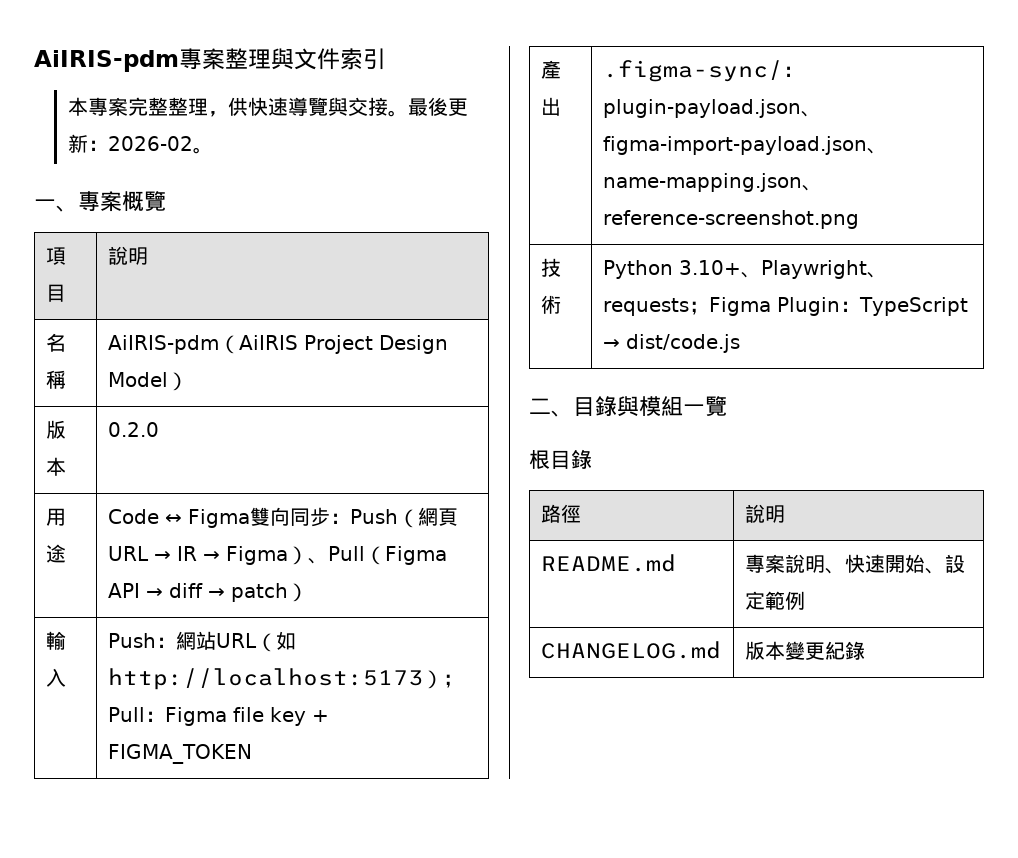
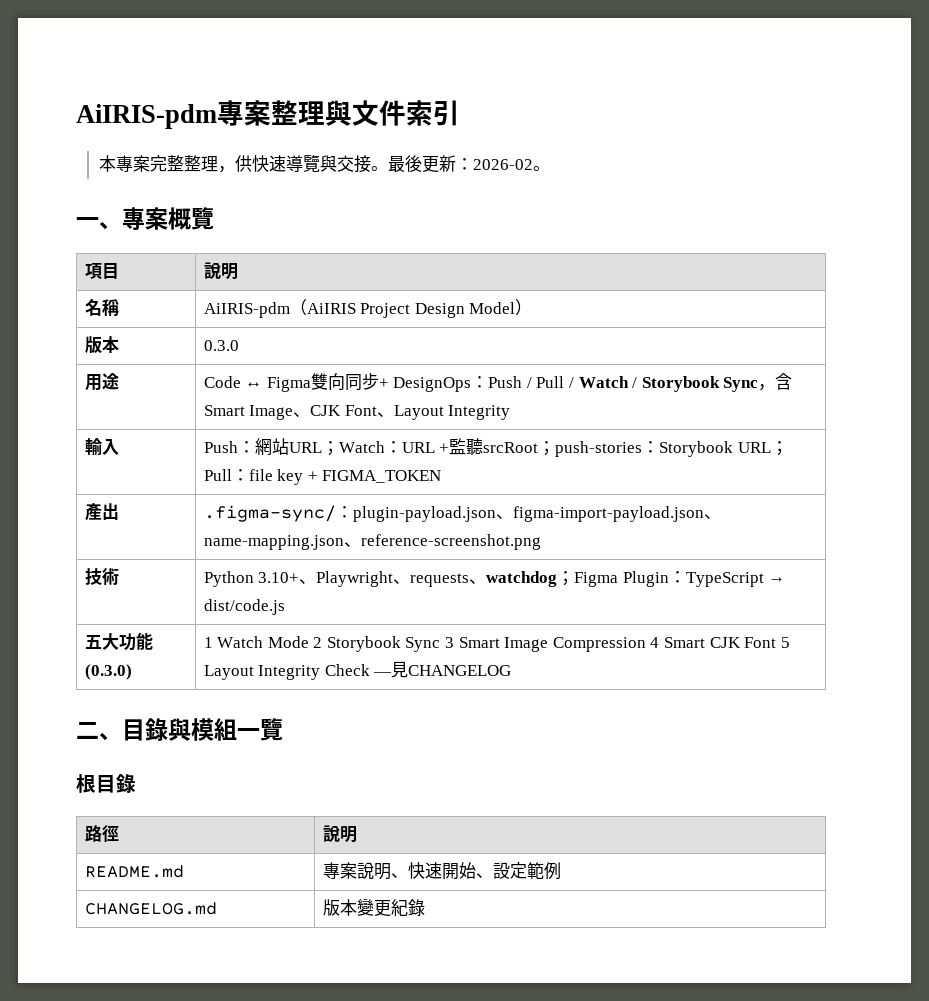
[107,422,159,437] 0.2.0 -> [203,340,239,351] 0.3.0
[329,507,458,528] [107,546,447,565] [107,583,308,602] ：Push（網頁URL → IR → Figma）、Pull（Figma API → diff → patch） -> [378,373,793,392] [203,405,511,420] + DesignOps：Push / Pull / Watch / Storybook Sync，含Smart Image、CJK Font、Layout Integrity
[255,631,296,652] [107,668,443,690] （如http://localhost:5173） -> [321,438,771,457] ；Watch：URL +監聽srcRoot；push-stories：Storybook URL
[164,707,227,726] Figma -> (249, 475) none
(689, 307) none -> [469,571,558,587] 、watchdog
(740, 343) none -> [84,632,153,651] [84,664,132,680] [203,636,790,652] [203,661,512,680] // 五大功能(0.3.0) | 1 Watch Mode 2 Storybook Sync 3 Smart Image Compression 4 Smart CJK Font 5 Layout Integrity Check —見CHANGELOG

